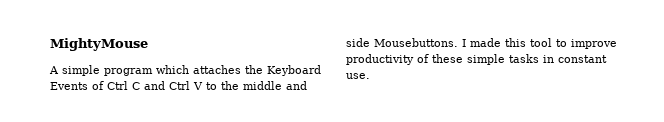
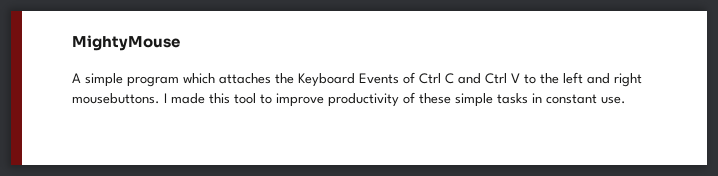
[243,81,307,90] [346,38,458,47] middle and side Mousebuttons. -> [563,72,642,87] [72,93,160,104] left and right mousebuttons.

